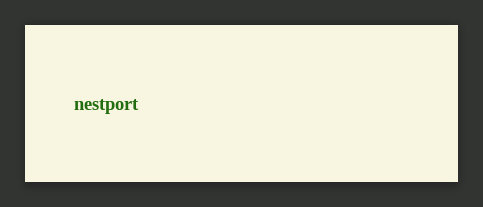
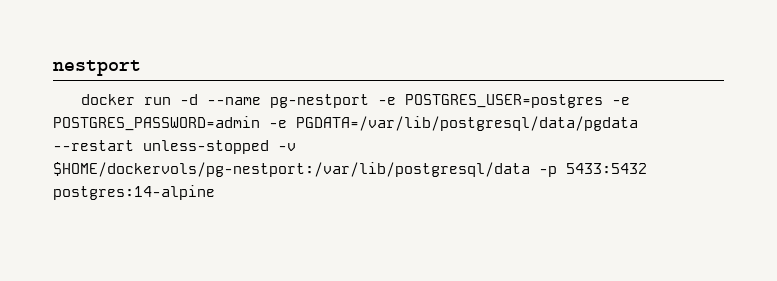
(139, 106) none -> [80,94,630,108] [53,116,638,131] [53,140,296,154] [53,162,647,177] [53,185,215,200] // docker run -d --name pg-nestport -e POSTGRES_USER=postgres -e POSTGRES_PASSWORD=admin -e PGDATA=/var/lib/postgresql/data/pgdata --restart unless-stopped -v $HOME/dockervols/pg-nestport:/var/lib/postgresql/data -p 5433:5432 postgres:14-alpine

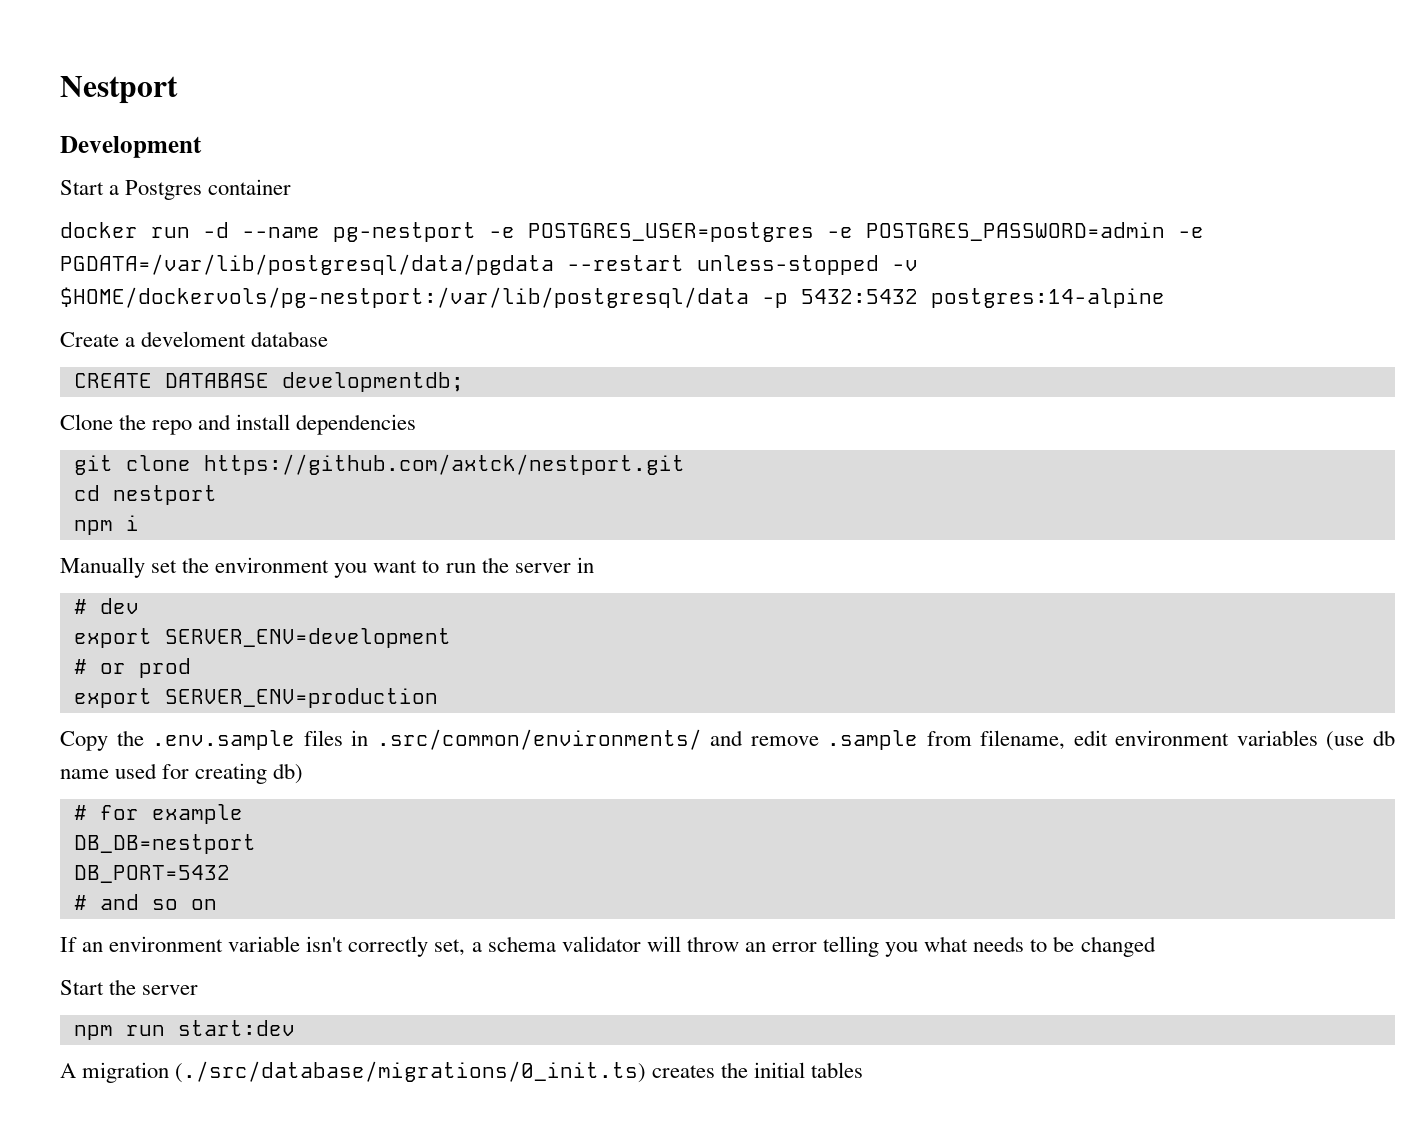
[53,60,141,76] nestport -> [60,76,178,104] [60,136,202,158] [60,179,292,200] Nestport // Development // Start a Postgres container
[566,163,647,174] 5433:5432 -> [801,289,918,304] 5432:5432
(215, 192) none -> [60,331,329,347] [73,372,464,392] [60,414,417,435] [73,454,685,475] [73,485,217,505] [73,515,139,535] [60,557,594,578] [73,598,139,614] [73,628,451,648] [73,658,191,678] [73,688,438,708] [60,729,1395,751] [60,763,304,784] [73,804,243,824] [73,834,256,854] [73,865,230,883] [73,894,217,910] [60,936,1156,957] [60,979,199,995] [73,1020,295,1040] [60,1061,864,1083] // Create a develoment database // CREATE DATABASE developmentdb; // Clone the repo and install dependencies // git clone https://github.com/axtck/nestport.git // cd nestport // npm i // Manually set the environment you want to run the server in // # dev // export SERVER_ENV=development // # or prod // export SERVER_ENV=production // Copy the .env.sample files in .src/common/environments/ and remove .sample from filename, edit environment variables (use db name used for creating db) // # for example // DB_DB=nestport // DB_PORT=5432 // # and so on // If an environment variable isn't correctly set, a schema validator will throw an error telling you what needs to be changed // Start the server // npm run start:dev // A migration (./src/database/migrations/0_init.ts) creates the initial tables

